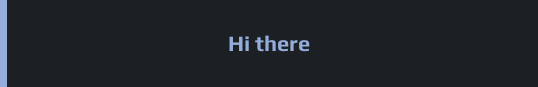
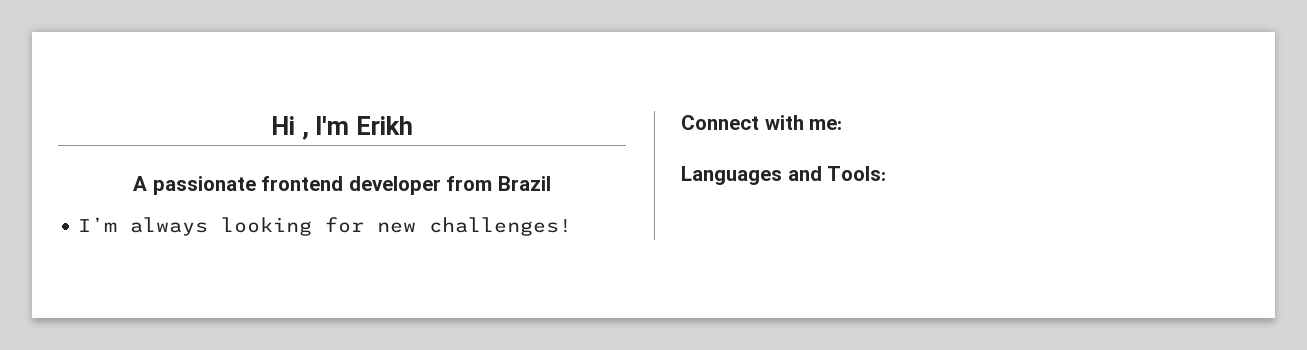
[255,35,311,52] there -> [301,116,414,140] [133,176,551,195] [78,217,573,236] [681,115,843,130] [681,166,887,185] , I'm Erikh // A passionate frontend developer from Brazil // I’m always looking for new challenges! // Connect with me: // Languages and Tools:

